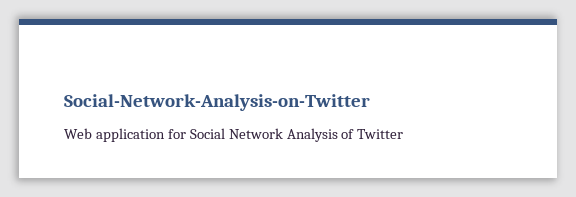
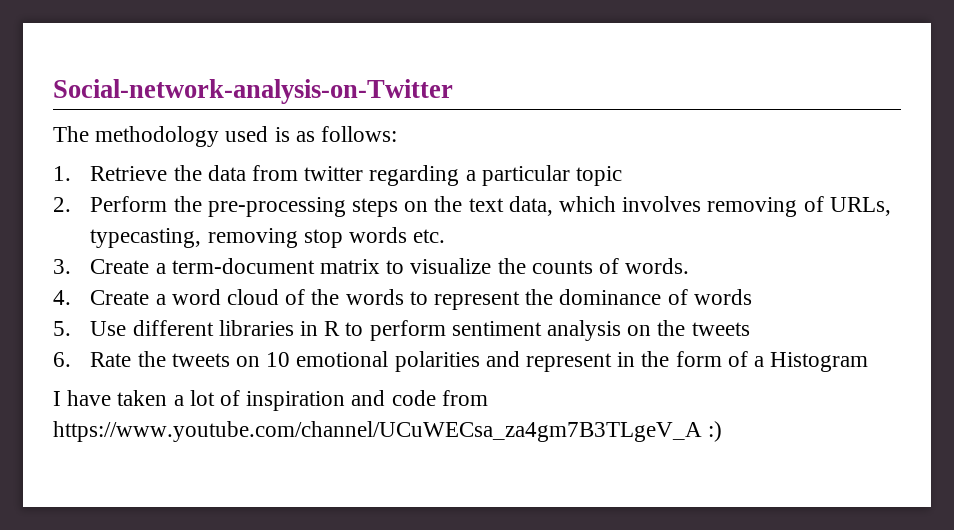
[64,94,370,111] [64,128,404,142] Social-Network-Analysis-on-Twitter // Web application for Social Network Analysis of Twitter -> [53,79,453,104] [53,126,398,147] [53,165,623,186] [53,196,891,217] [90,227,446,248] [53,258,690,274] [53,289,752,310] [53,320,750,341] [53,351,869,372] [53,390,488,411] [53,421,723,442] Social-network-analysis-on-Twitter // The methodology used is as follows: // 1. Retrieve the data from twitter regarding a particular topic // 2. Perform the pre-processing steps on the text data, which involves removing of URLs, typecasting, removing stop words etc. // 3. Create a term-document matrix to visualize the counts of words. // 4. Create a word cloud of the words to represent the dominance of words // 5. Use different libraries in R to perform sentiment analysis on the tweets // 6. Rate the tweets on 10 emotional polarities and represent in the form of a Histogram // I have taken a lot of inspiration and code from https://www.youtube.com/channel/UCuWECsa_za4gm7B3TLgeV_A :)

